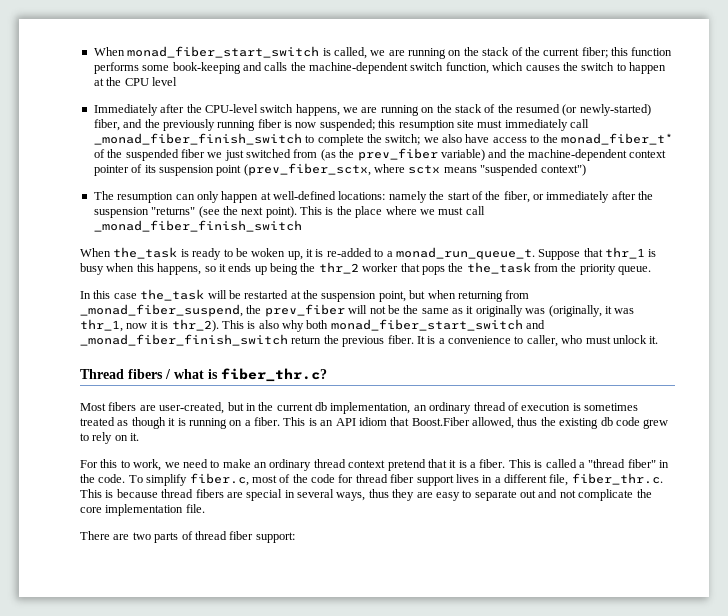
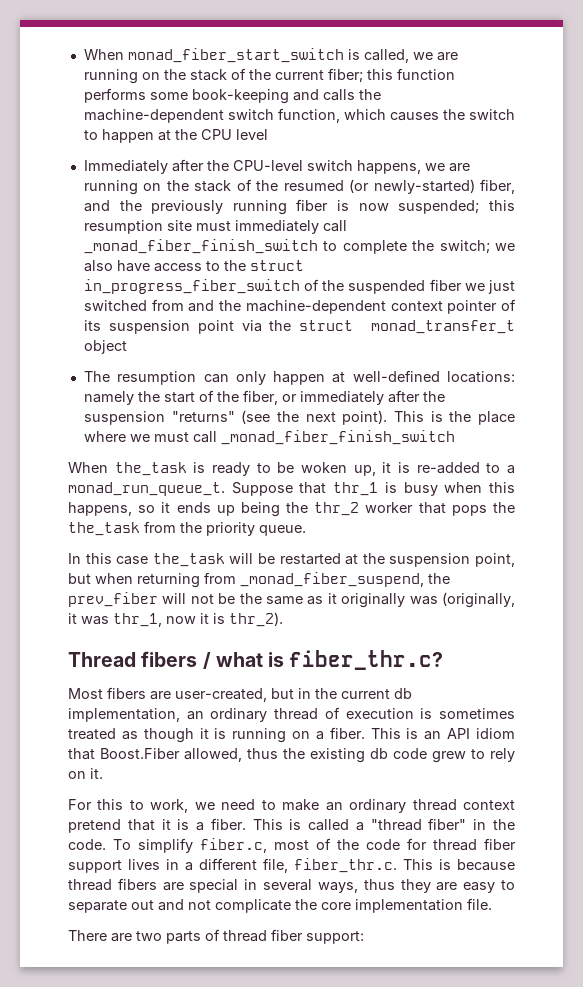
[560,133,673,145] monad_fiber_t* -> [249,260,304,271] [83,279,300,294] struct in_progress_fiber_switch
[320,148,485,161] (as the prev_fiber variable) -> (184, 305) none
[243,163,586,176] (prev_fiber_sctx, where sctx means "suspended context") -> [241,320,515,334] [83,340,127,354] via the struct monad_transfer_t object
[221,319,546,332] [80,334,659,347] This is also why both monad_fiber_start_switch and _monad_fiber_finish_switch return the previous fiber. It is a convenience to caller, who must unlock it. -> (283, 619) none

